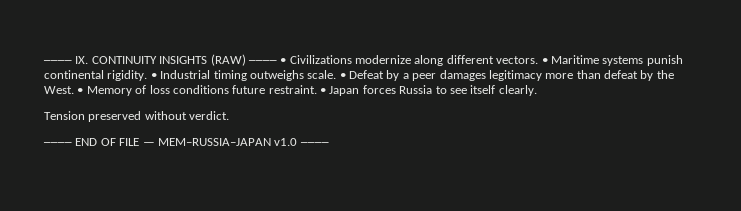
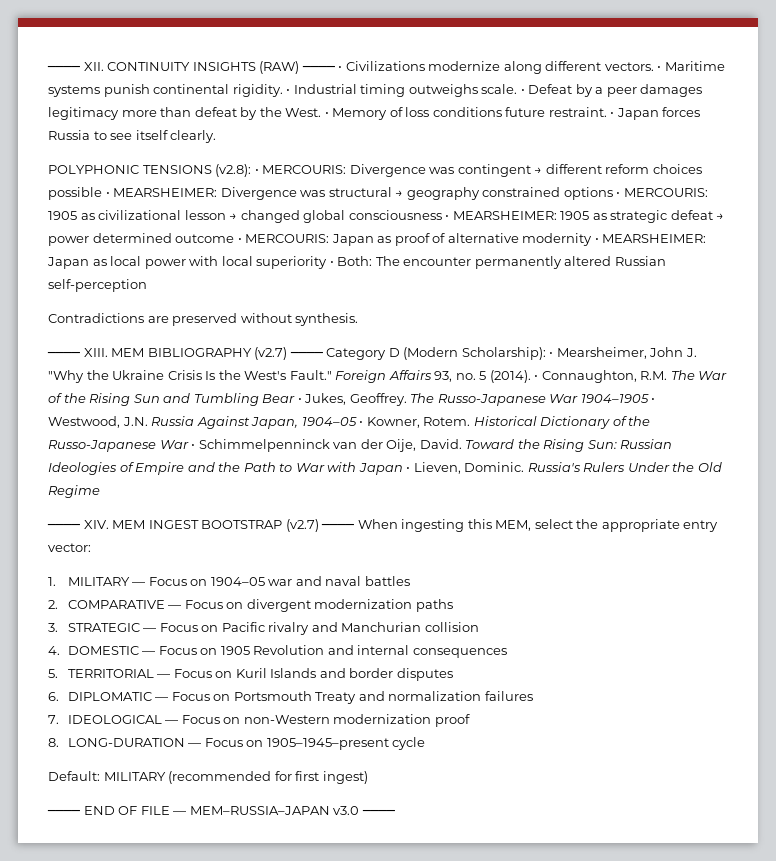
[43,56,89,64] ──── IX. -> [47,62,104,71] ──── XII.
[44,111,230,122] Tension preserved without verdict. -> [48,164,702,177] [48,187,708,200] [48,210,725,223] [48,233,707,246] [47,256,666,269] [48,279,147,292] [48,313,359,326] [47,347,697,360] [48,370,728,383] [48,393,656,406] [48,416,651,429] [48,439,673,452] [48,462,722,475] [48,485,100,498] [47,519,719,532] [48,543,91,552] [48,576,410,586] [48,599,453,612] [48,622,479,635] [48,645,507,658] [48,668,453,681] [48,691,533,704] [48,714,470,727] [48,737,426,750] [48,771,368,784] POLYPHONIC TENSIONS (v2.8): • MERCOURIS: Divergence was contingent → different reform choices possible • MEARSHEIMER: Divergence was structural → geography constrained options • MERCOURIS: 1905 as civilizational lesson → changed global consciousness • MEARSHEIMER: 1905 as strategic defeat → power determined outcome • MERCOURIS: Japan as proof of alternative modernity • MEARSHEIMER: Japan as local power with local superiority • Both: The encounter permanently altered Russian self-perception // Contradictions are preserved without synthesis. // ──── XIII. MEM BIBLIOGRAPHY (v2.7) ──── Category D (Modern Scholarship): • Mearsheimer, John J. "Why the Ukraine Crisis Is the West's Fault." Foreign Affairs 93, no. 5 (2014). • Connaughton, R.M. The War of the Rising Sun and Tumbling Bear • Jukes, Geoffrey. The Russo-Japanese War 1904–1905 • Westwood, J.N. Russia Against Japan, 1904–05 • Kowner, Rotem. Historical Dictionary of the Russo-Japanese War • Schimmelpenninck van der Oije, David. Toward the Rising Sun: Russian Ideologies of Empire and the Path to War with Japan • Lieven, Dominic. Russia's Rulers Under the Old Regime // ──── XIV. MEM INGEST BOOTSTRAP (v2.7) ──── When ingesting this MEM, select the appropriate entry vector: // 1. MILITARY — Focus on 1904–05 war and naval battles // 2. COMPARATIVE — Focus on divergent modernization paths // 3. STRATEGIC — Focus on Pacific rivalry and Manchurian collision // 4. DOMESTIC — Focus on 1905 Revolution and internal consequences // 5. TERRITORIAL — Focus on Kuril Islands and border disputes // 6. DIPLOMATIC — Focus on Portsmouth Treaty and normalization failures // 7. IDEOLOGICAL — Focus on non-Western modernization proof // 8. LONG-DURATION — Focus on 1905–1945–present cycle // Default: MILITARY (recommended for first ingest)
[274,138,298,146] v1.0 -> [333,806,360,815] v3.0

